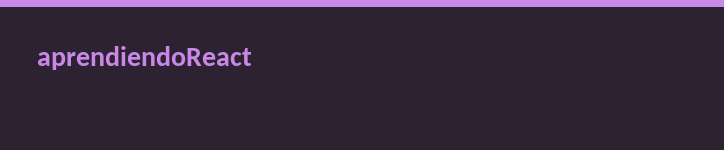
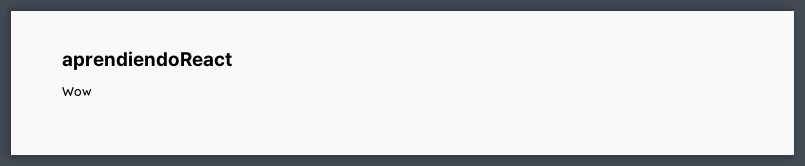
(252, 58) none -> [62,87,92,96] // Wow

